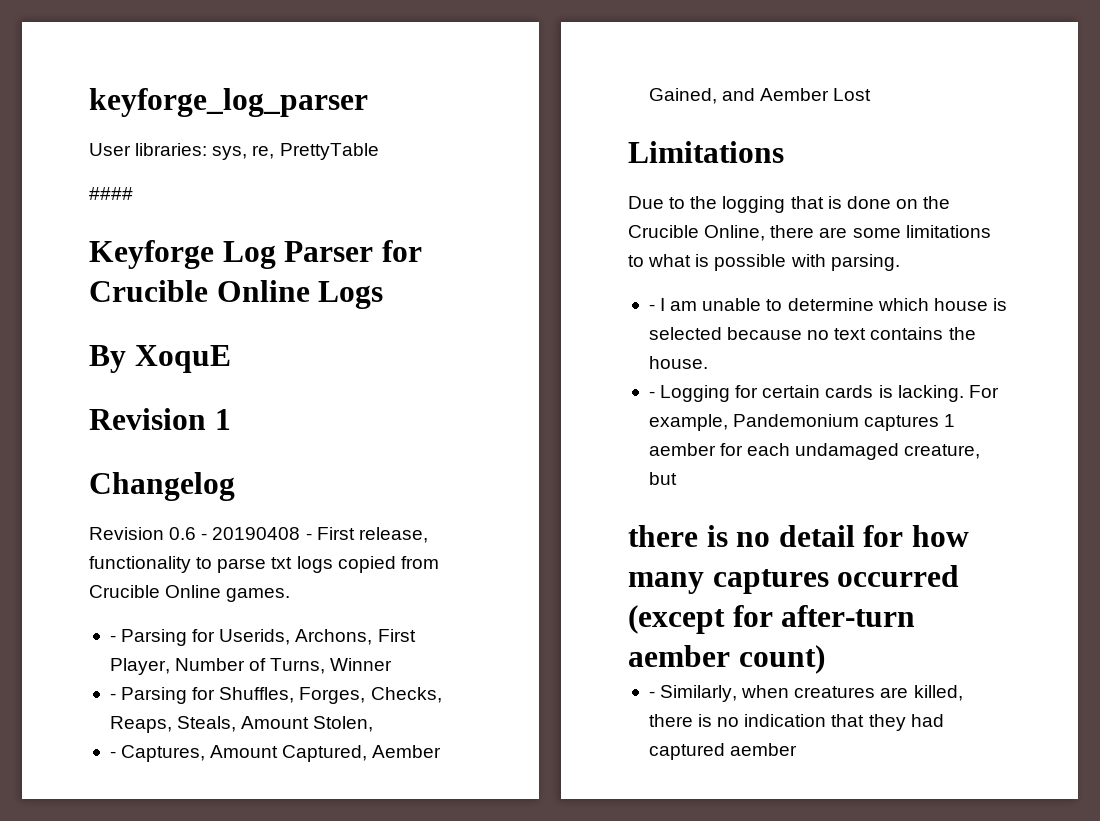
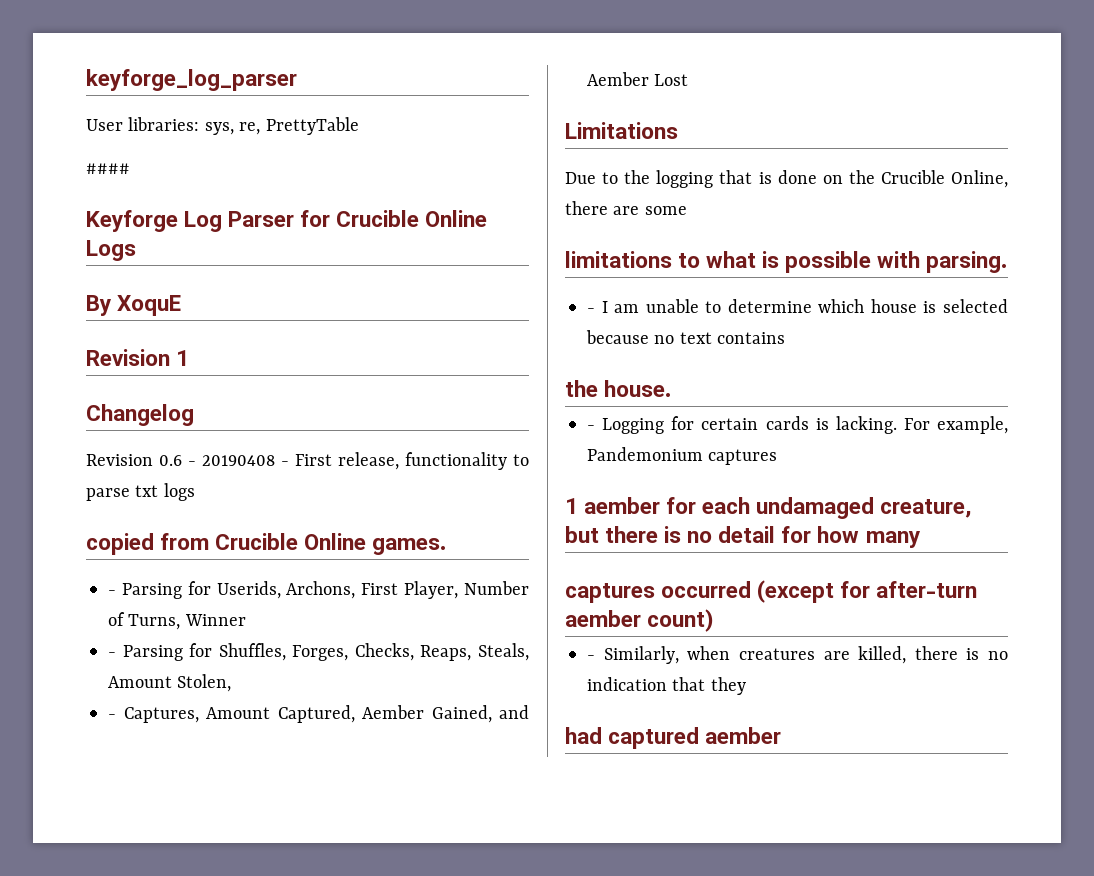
(333, 564) none -> (195, 492) //
(901, 233) none -> (687, 210) //
(944, 333) none -> (786, 338) //
(940, 423) none -> (778, 457) //
(677, 478) // -> (599, 534) none
(704, 583) none -> (920, 539) //
(906, 722) none -> (746, 686) //

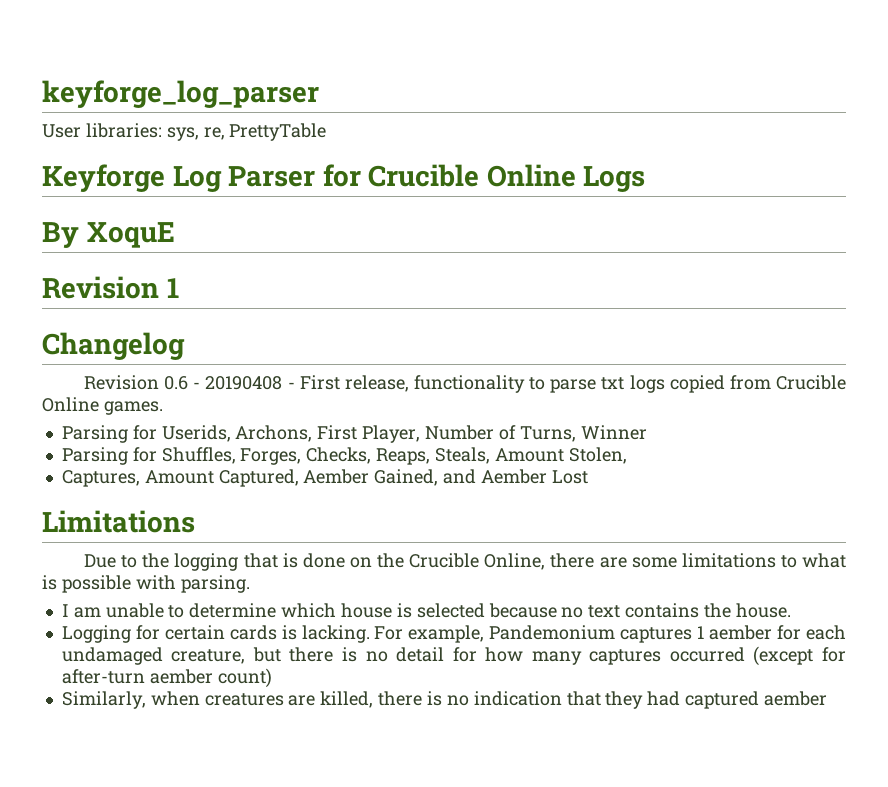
[86,163,130,174] // #### -> (327, 132) none
(195, 492) // -> (665, 384) none
[108,590,116,595] - -> (163, 408) none
[108,652,116,657] - -> (647, 432) none
[108,714,116,719] - -> (627, 455) none
(687, 210) // -> (677, 562) none
[587,308,595,313] - -> (250, 584) none
(786, 338) // -> (700, 610) none
[587,425,595,430] - -> (791, 610) none
(778, 457) // -> (693, 635) none
(920, 539) // -> (582, 658) none
[587,655,595,660] - -> (272, 678) none
(746, 686) // -> (644, 700) none

